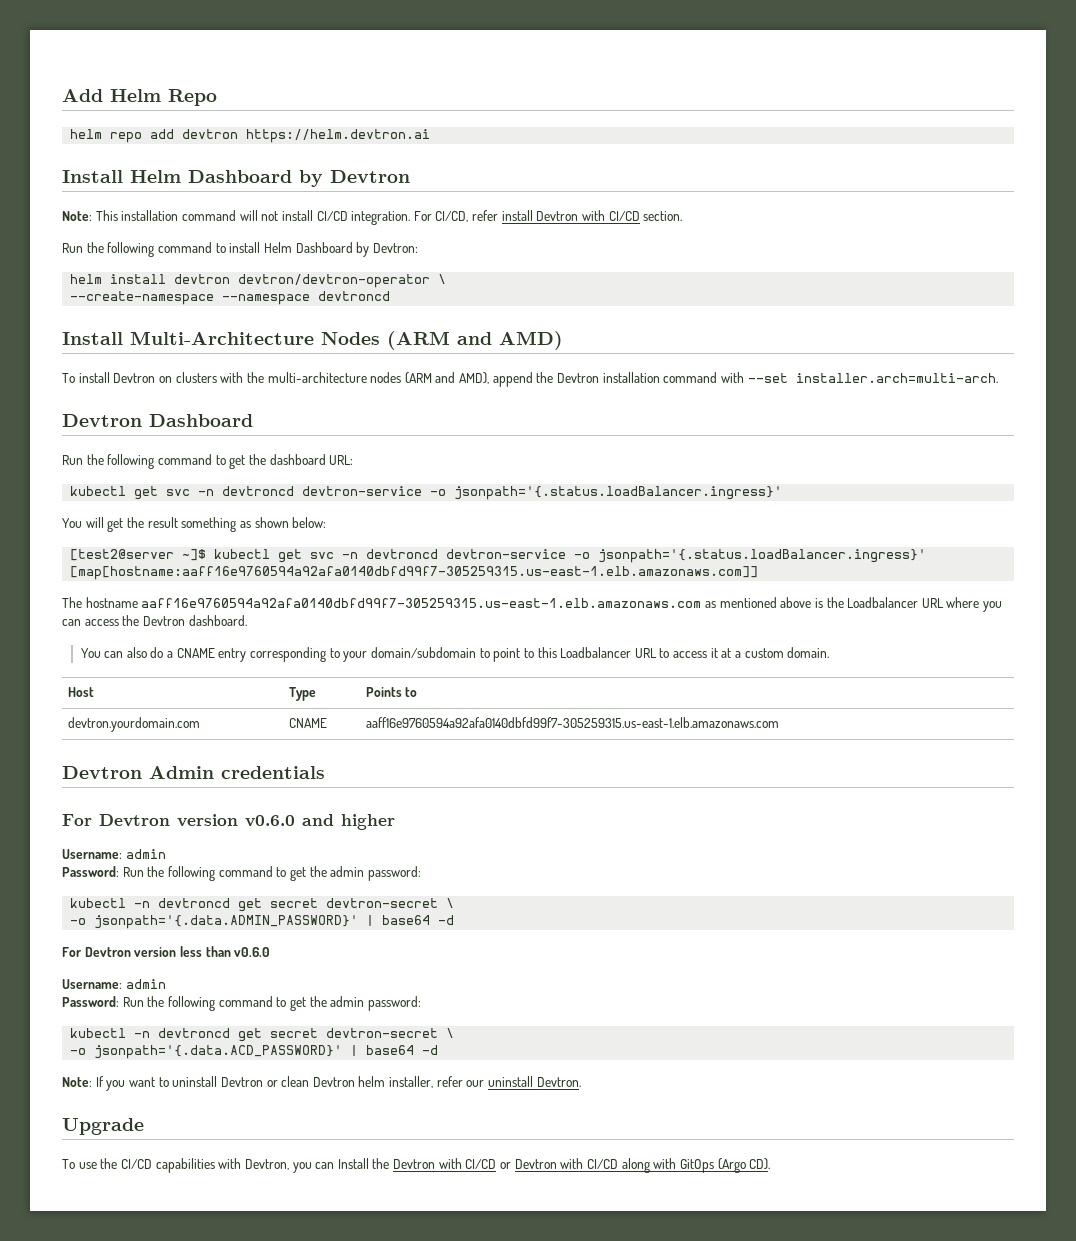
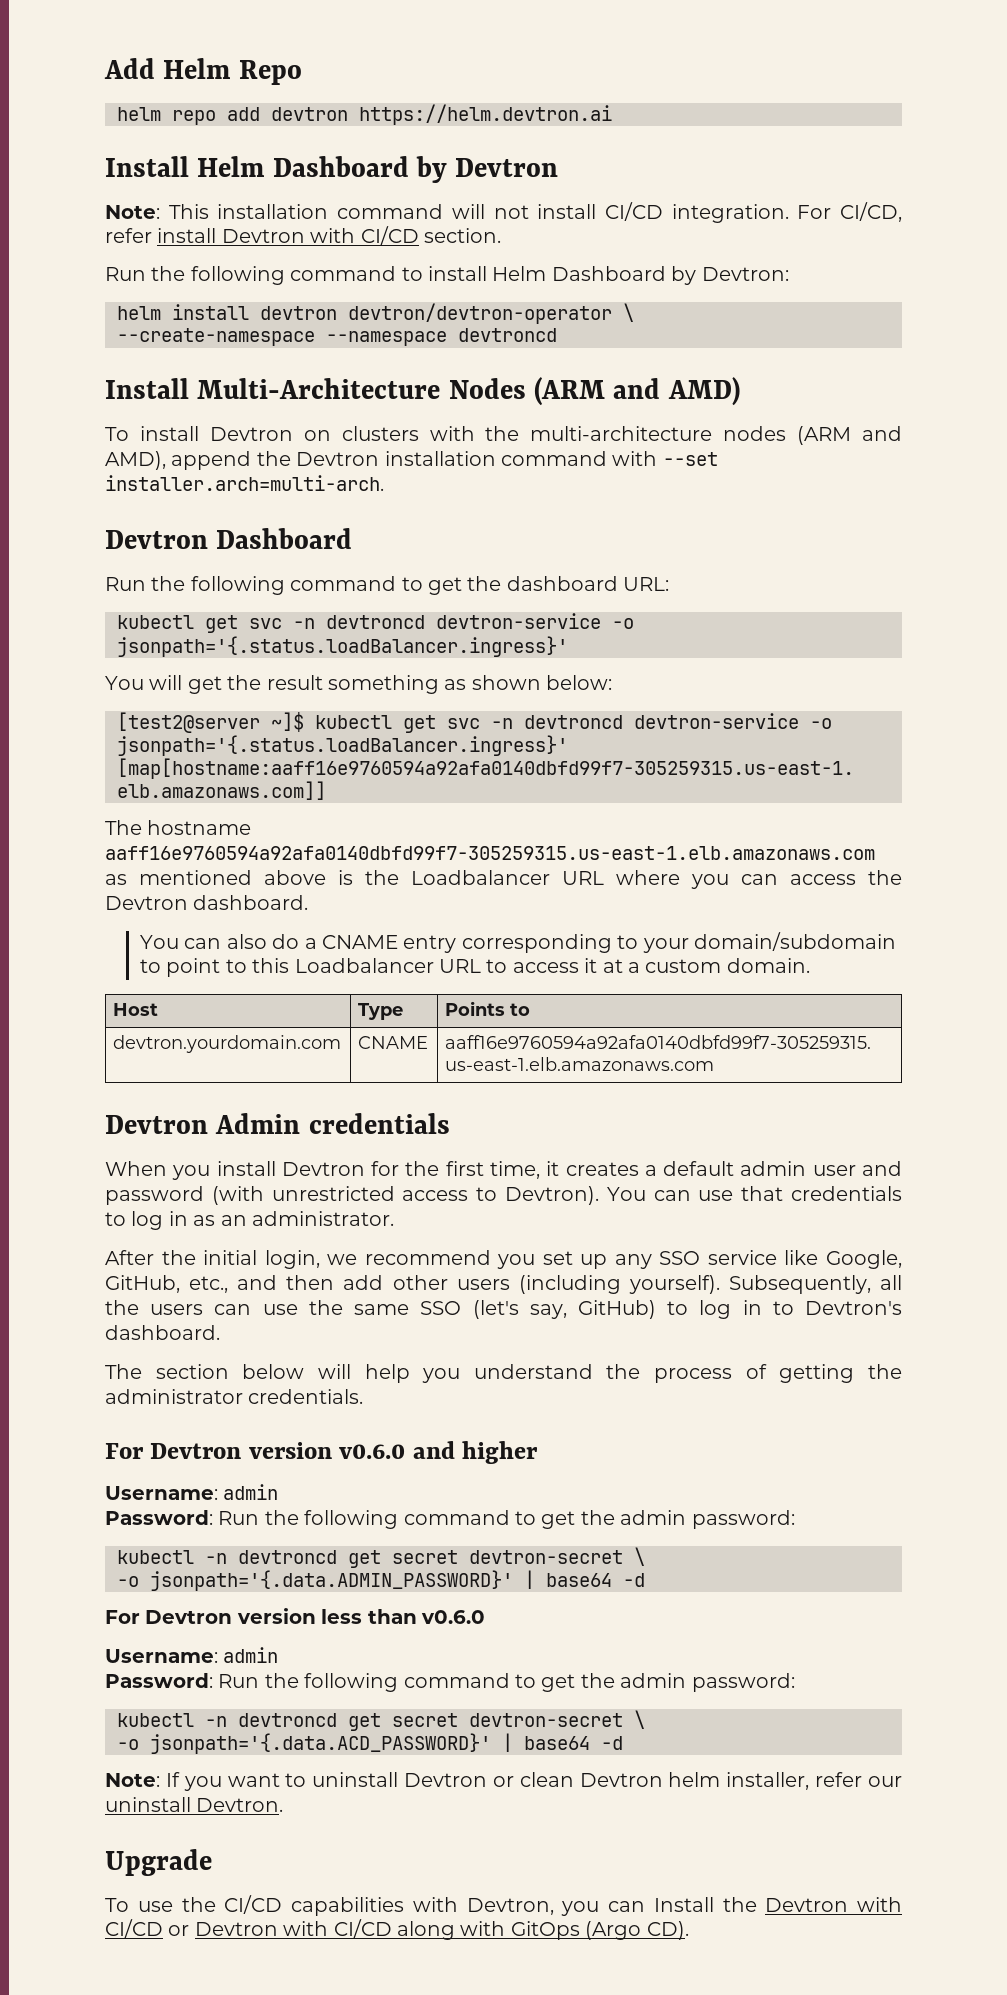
(325, 772) none -> [105,1161,903,1180] [105,1186,902,1205] [105,1211,394,1230] [105,1250,902,1269] [105,1275,903,1294] [105,1300,902,1319] [105,1325,220,1340] [105,1364,902,1383] [105,1389,364,1404] // When you install Devtron for the first time, it creates a default admin user and password (with unrestricted access to Devtron). You can use that credentials to log in as an administrator. // After the initial login, we recommend you set up any SSO service like Google, GitHub, etc., and then add other users (including yourself). Subsequently, all the users can use the same SSO (let's say, GitHub) to log in to Devtron's dashboard. // The section below will help you understand the process of getting the administrator credentials.

